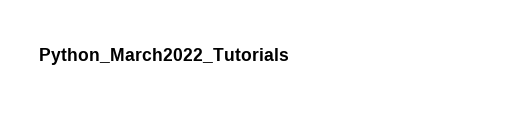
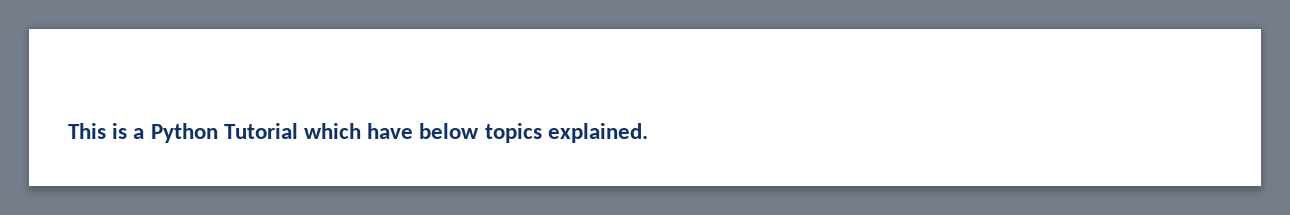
[39,48,289,65] Python_March2022_Tutorials -> [68,123,648,143] This is a Python Tutorial which have below topics explained.

